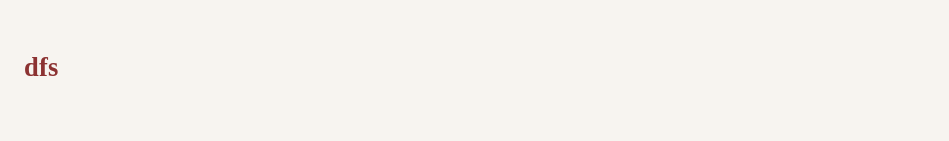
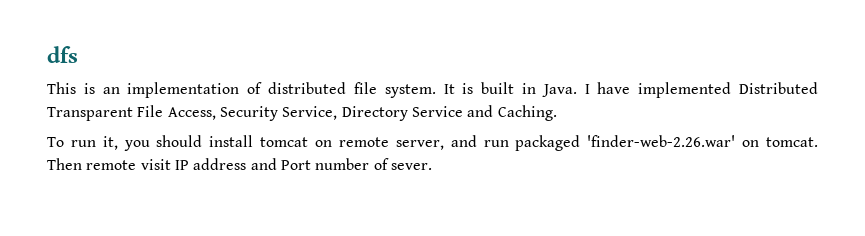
(58, 66) none -> [47,82,818,98] [47,105,557,121] [47,135,819,151] [47,158,432,170] // This is an implementation of distributed file system. It is built in Java. I have implemented Distributed Transparent File Access, Security Service, Directory Service and Caching. // To run it, you should install tomcat on remote server, and run packaged 'finder-web-2.26.war' on tomcat. Then remote visit IP address and Port number of sever.

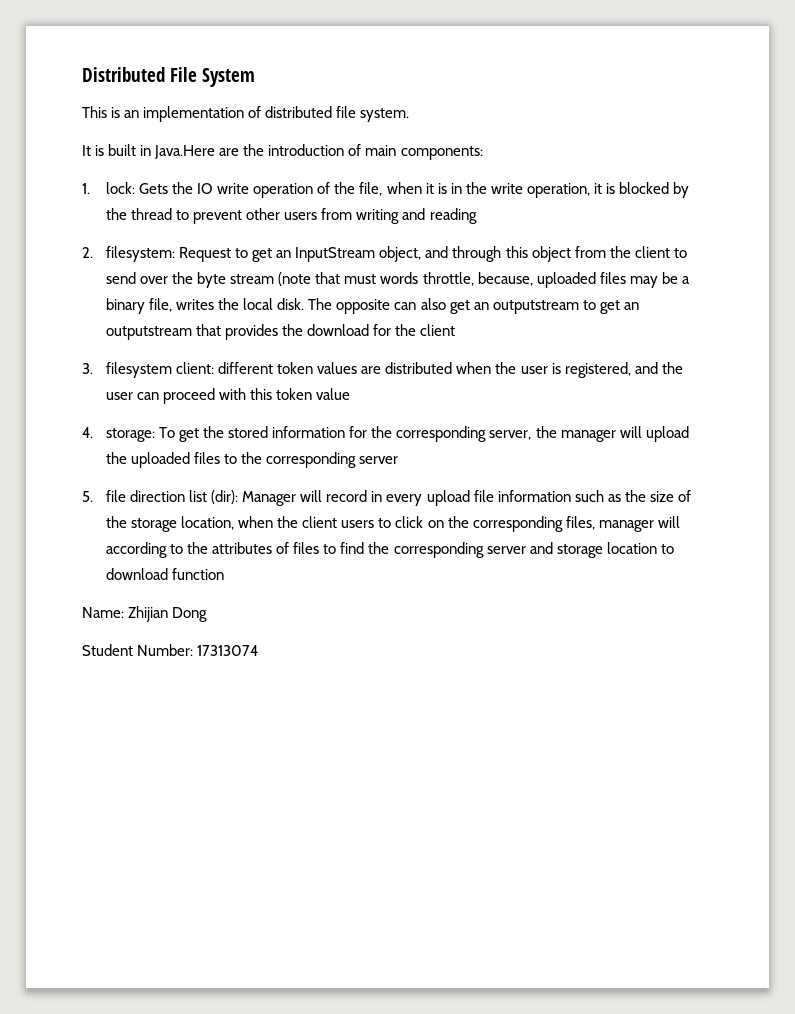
[47,46,78,63] dfs -> [82,67,255,87] Distributed File System
(436, 91) none -> (410, 115) //
[541,82,818,98] [47,105,557,121] [47,135,819,151] [47,158,432,170] Java. I have implemented Distributed Transparent File Access, Security Service, Directory Service and Caching. // To run it, you should install tomcat on remote server, and run packaged 'finder-web-2.26.war' on tomcat. Then remote visit IP address and Port number of sever. -> [154,144,483,160] [82,182,690,198] [106,208,477,224] [82,246,687,262] [106,272,690,288] [106,298,639,314] [106,324,456,340] [82,362,683,378] [106,388,351,404] [82,426,689,442] [106,452,399,468] [82,490,691,506] [106,516,680,532] [106,542,674,558] [106,568,225,580] [82,606,208,622] [82,644,259,656] Java.Here are the introduction of main components: // 1. lock: Gets the IO write operation of the file, when it is in the write operation, it is blocked by the thread to prevent other users from writing and reading // 2. filesystem: Request to get an InputStream object, and through this object from the client to send over the byte stream (note that must words throttle, because, uploaded files may be a binary file, writes the local disk. The opposite can also get an outputstream to get an outputstream that provides the download for the client // 3. filesystem client: different token values are distributed when the user is registered, and the user can proceed with this token value // 4. storage: To get the stored information for the corresponding server, the manager will upload the uploaded files to the corresponding server // 5. file direction list (dir): Manager will record in every upload file information such as the size of the storage location, when the client users to click on the corresponding files, manager will according to the attributes of files to find the corresponding server and storage location to download function // Name: Zhijian Dong // Student Number: 17313074

